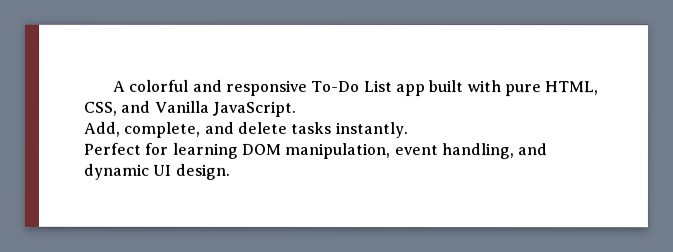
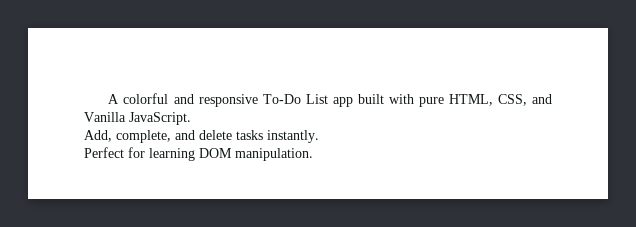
[284,142,548,160] [83,163,230,180] manipulation, event handling, and dynamic UI design. -> [235,148,313,161] manipulation.

